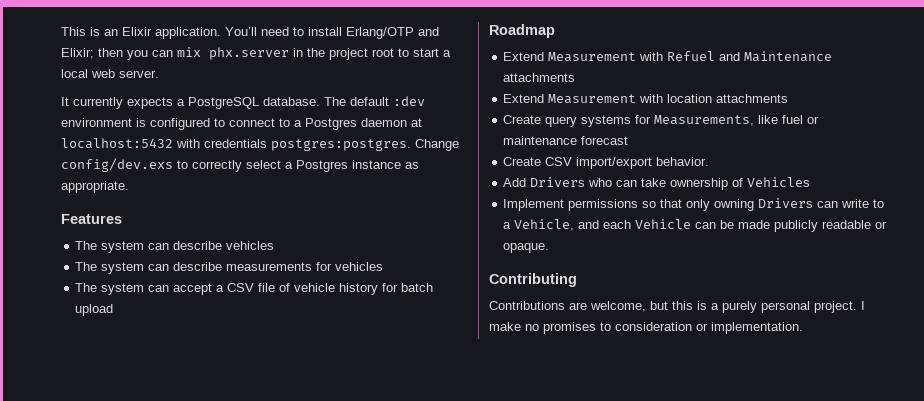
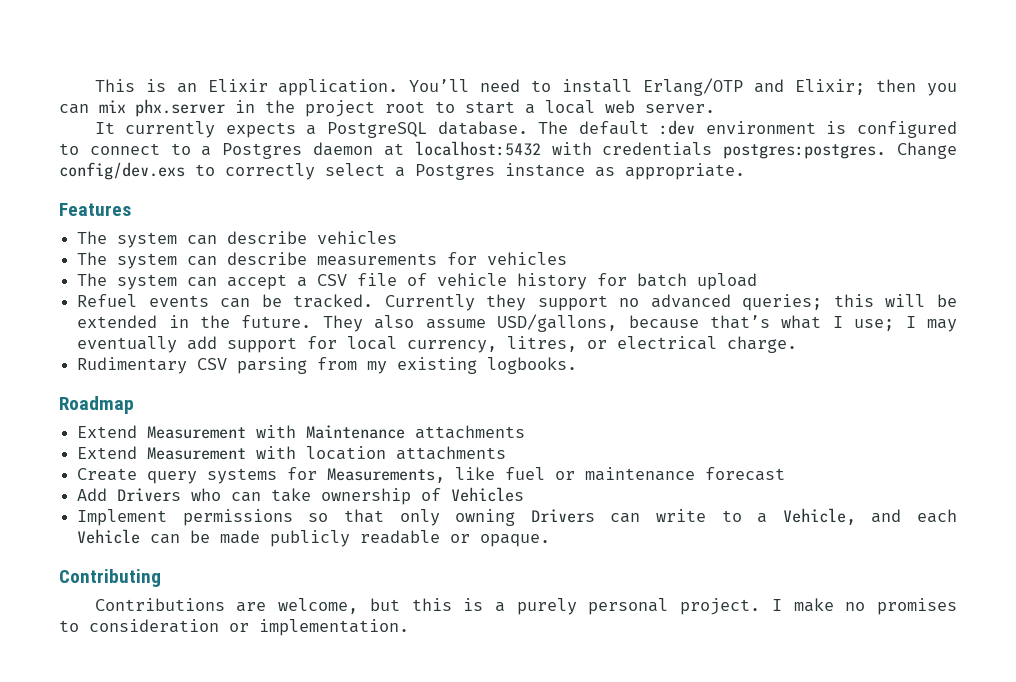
(114, 310) none -> [77,294,957,311] [77,314,958,332] [77,336,798,353] [77,357,578,374] // Refuel events can be tracked. Currently they support no advanced queries; this will be extended in the future. They also assume USD/gallons, because that’s what I use; I may eventually add support for local currency, litres, or electrical charge. // Rudimentary CSV parsing from my existing logbooks.
[667,51,741,61] Refuel and -> (297, 431) none
[503,157,710,169] // Create CSV import/export behavior. -> (786, 474) none

